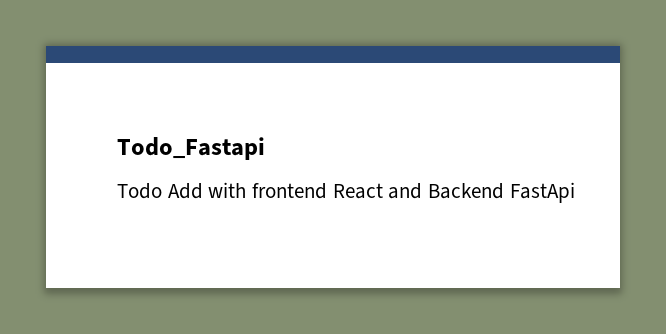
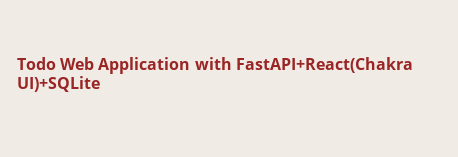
[117,137,265,160] [117,182,575,203] Todo_Fastapi // Todo Add with frontend React and Backend FastApi -> [17,57,413,74] [17,76,100,92] Todo Web Application with FastAPI+React(Chakra UI)+SQLite

